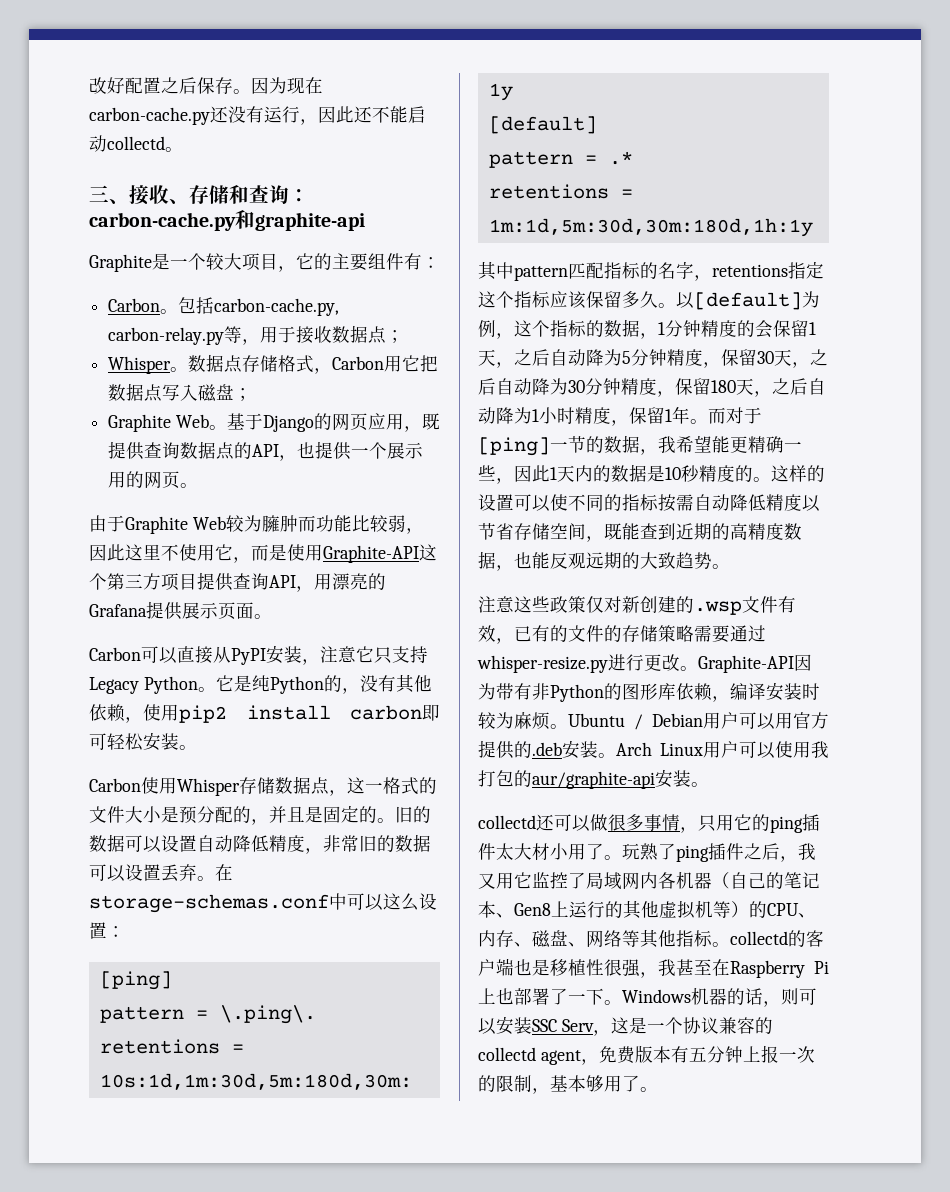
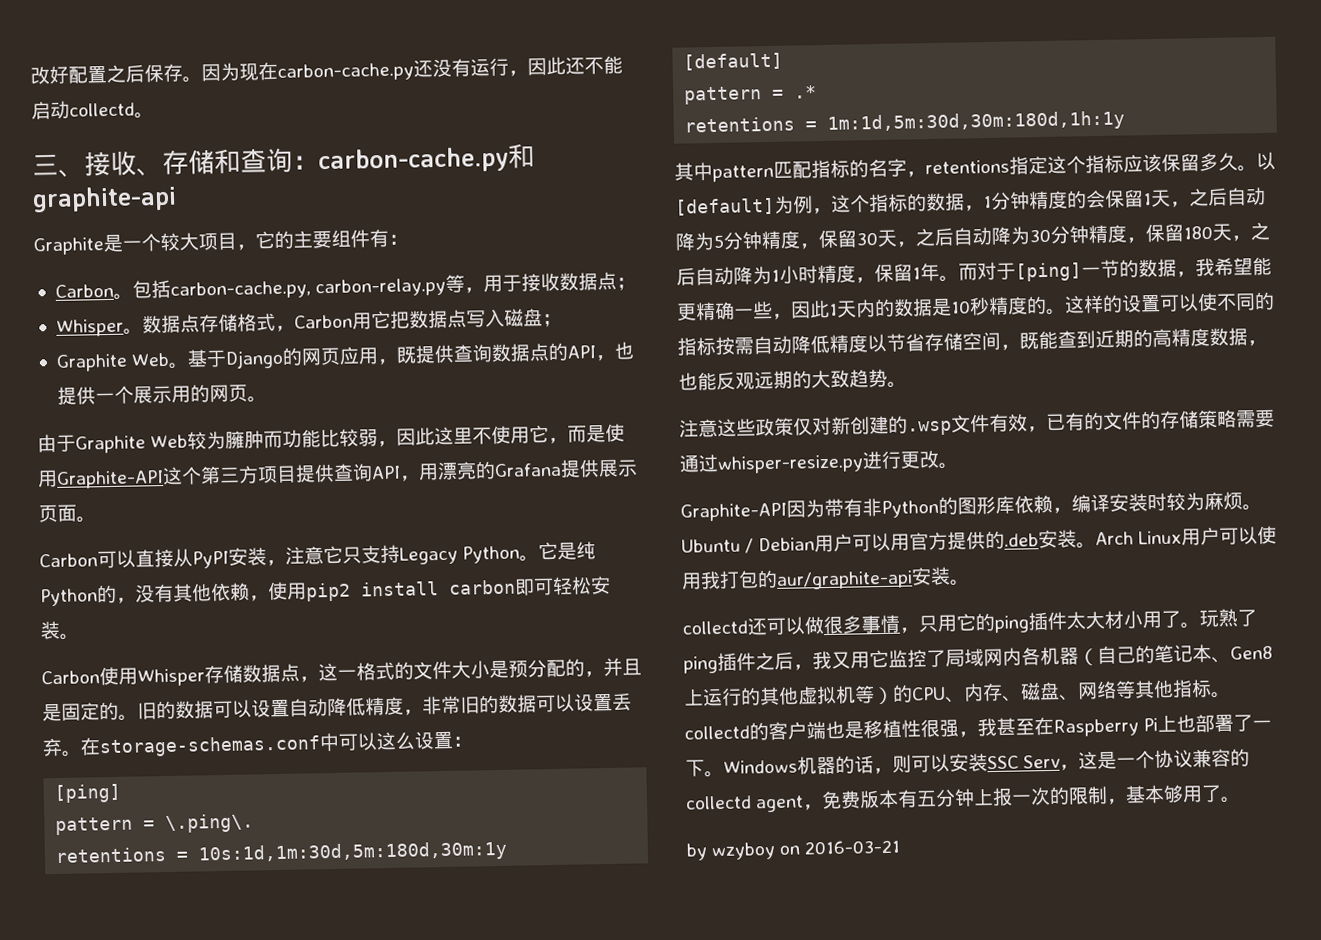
(698, 668) none -> (959, 465) //
(658, 1089) none -> [686,839,901,861] // by wzyboy on 2016-03-21

